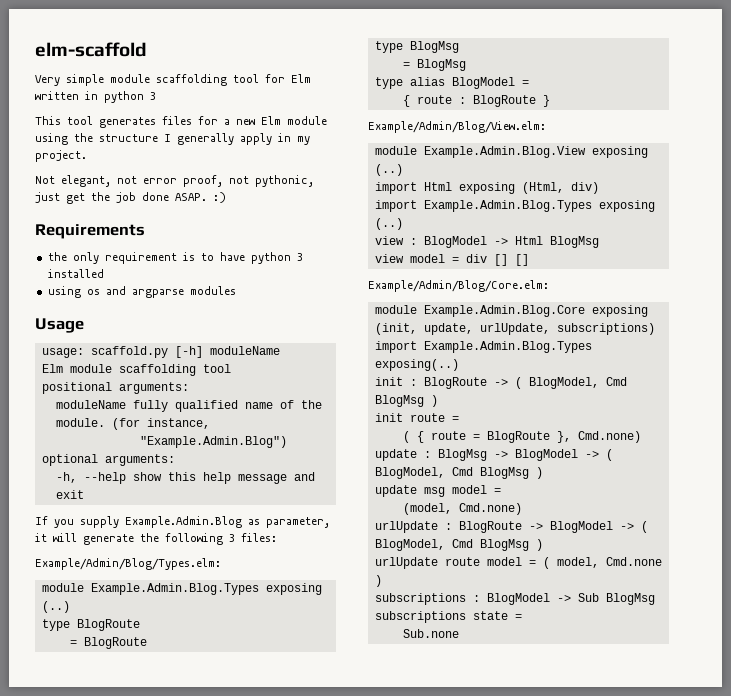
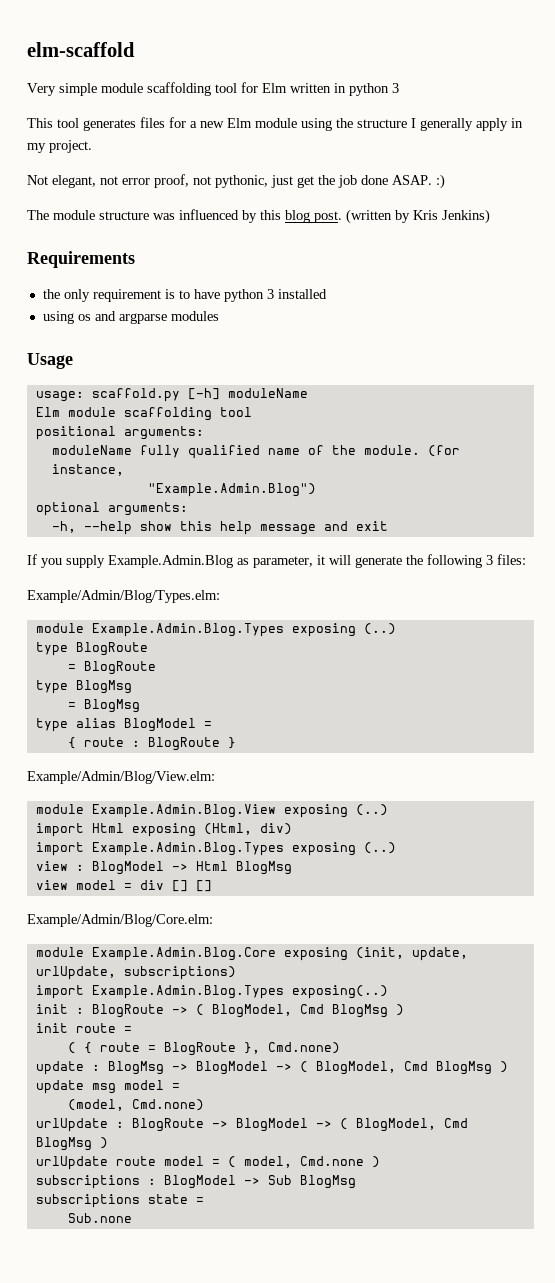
(226, 197) none -> [27,209,490,224] // The module structure was influenced by this blog post. (written by Kris Jenkins)

